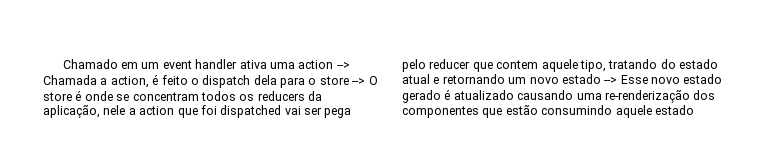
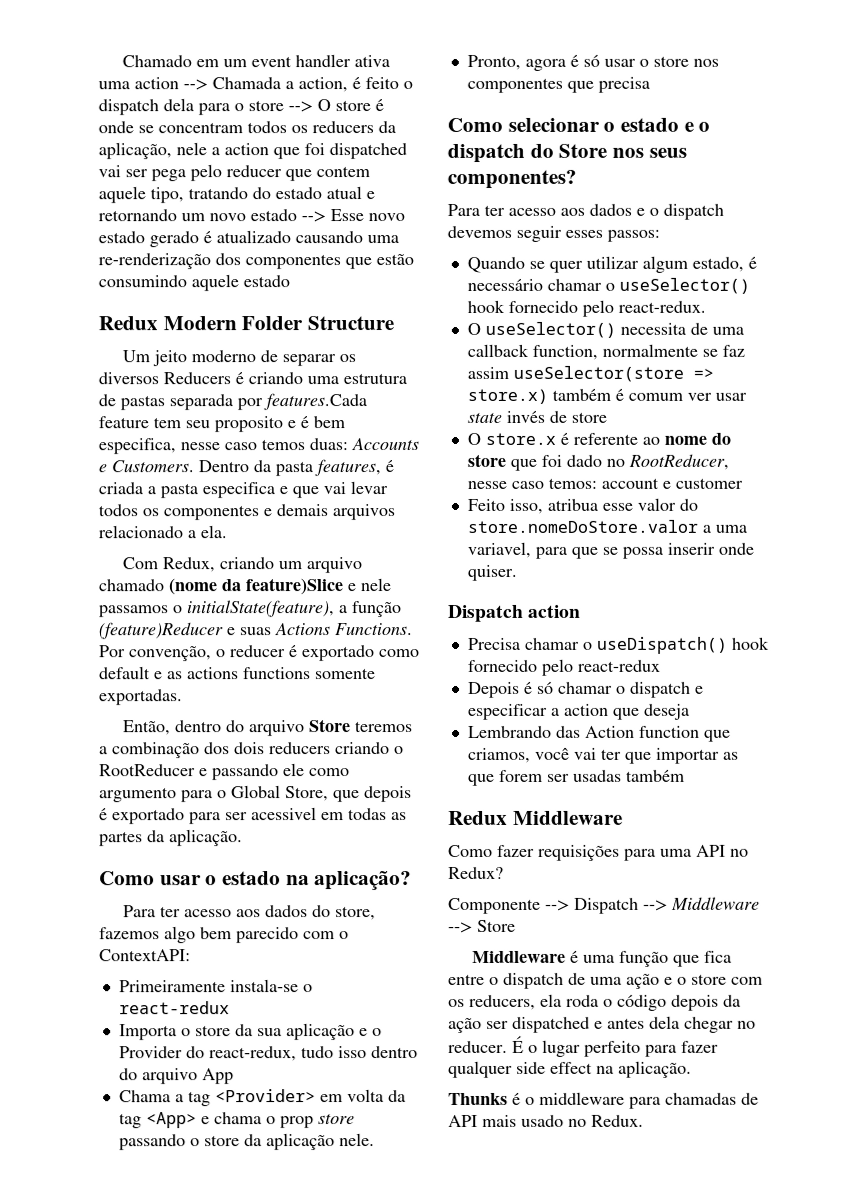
(694, 110) none -> [98,316,395,331] [121,350,356,367] [98,372,407,385] [98,393,367,411] [98,416,345,433] [98,438,419,455] [98,459,394,477] [98,481,388,499] [98,504,395,521] [98,525,227,539] [121,557,362,574] [98,578,391,596] [99,600,402,618] [99,622,413,640] [99,645,420,662] [99,666,376,680] [99,689,183,706] [122,719,413,737] [99,742,404,759] [99,763,350,781] [99,785,412,803] [99,807,407,825] [99,829,243,847] [99,871,413,891] [122,905,376,921] [99,926,349,944] [99,949,191,962] [118,979,313,993] [118,1001,230,1015] [118,1023,382,1041] [118,1046,418,1062] [118,1068,234,1085] [118,1089,406,1107] [118,1112,355,1129] [118,1133,375,1151] [466,54,719,71] [466,76,650,93] [447,117,711,132] [447,143,687,163] [447,169,577,189] [447,203,724,220] [447,225,660,242] [466,255,757,273] [466,277,750,294] [466,299,706,317] [466,321,744,338] [466,343,745,360] [466,365,714,382] [466,388,747,404] [466,410,607,423] [466,432,731,445] [466,453,729,471] [466,477,743,489] [466,497,698,514] [466,519,747,533] [466,541,754,559] [466,564,517,581] [448,604,582,622] [467,636,770,654] [467,658,661,676] [467,681,704,698] [467,703,690,720] [467,725,731,742] [467,747,739,764] [467,769,685,786] [448,810,623,825] [448,844,749,861] [448,866,504,879] [448,896,760,914] [448,919,516,933] [471,950,732,967] [448,972,763,989] [448,993,741,1011] [448,1015,756,1033] [448,1035,719,1057] [448,1060,692,1078] [448,1091,759,1109] [448,1114,644,1127] // Redux Modern Folder Structure // Um jeito moderno de separar os diversos Reducers é criando uma estrutura de pastas separada por features.Cada feature tem seu proposito e é bem especifica, nesse caso temos duas: Accounts e Customers. Dentro da pasta features, é criada a pasta especifica e que vai levar todos os componentes e demais arquivos relacionado a ela. // Com Redux, criando um arquivo chamado (nome da feature)Slice e nele passamos o initialState(feature), a função (feature)Reducer e suas Actions Functions. Por convenção, o reducer é exportado como default e as actions functions somente exportadas. // Então, dentro do arquivo Store teremos a combinação dos dois reducers criando o RootReducer e passando ele como argumento para o Global Store, que depois é exportado para ser acessivel em todas as partes da aplicação. // Como usar o estado na aplicação? // Para ter acesso aos dados do store, fazemos algo bem parecido com o ContextAPI: // Primeiramente instala-se o react-redux // Importa o store da sua aplicação e o Provider do react-redux, tudo isso dentro do arquivo App // Chama a tag <Provider> em volta da tag <App> e chama o prop store passando o store da aplicação nele. // Pronto, agora é só usar o store nos componentes que precisa // Como selecionar o estado e o dispatch do Store nos seus componentes? // Para ter acesso aos dados e o dispatch devemos seguir esses passos: // Quando se quer utilizar algum estado, é necessário chamar o useSelector() hook fornecido pelo react-redux. // O useSelector() necessita de uma callback function, normalmente se faz assim useSelector(store => store.x) também é comum ver usar state invés de store // O store.x é referente ao nome do store que foi dado no RootReducer, nesse caso temos: account e customer // Feito isso, atribua esse valor do store.nomeDoStore.valor a uma variavel, para que se possa inserir onde quiser. // Dispatch action // Precisa chamar o useDispatch() hook fornecido pelo react-redux // Depois é só chamar o dispatch e especificar a action que deseja // Lembrando das Action function que criamos, você vai ter que importar as que forem ser usadas também // Redux Middleware // Como fazer requisições para uma API no Redux? // Componente --> Dispatch --> Middleware --> Store // Middleware é uma função que fica entre o dispatch de uma ação e o store com os reducers, ela roda o código depois da ação ser dispatched e antes dela chegar no reducer. É o lugar perfeito para fazer qualquer side effect na aplicação. // Thunks é o middleware para chamadas de API mais usado no Redux.

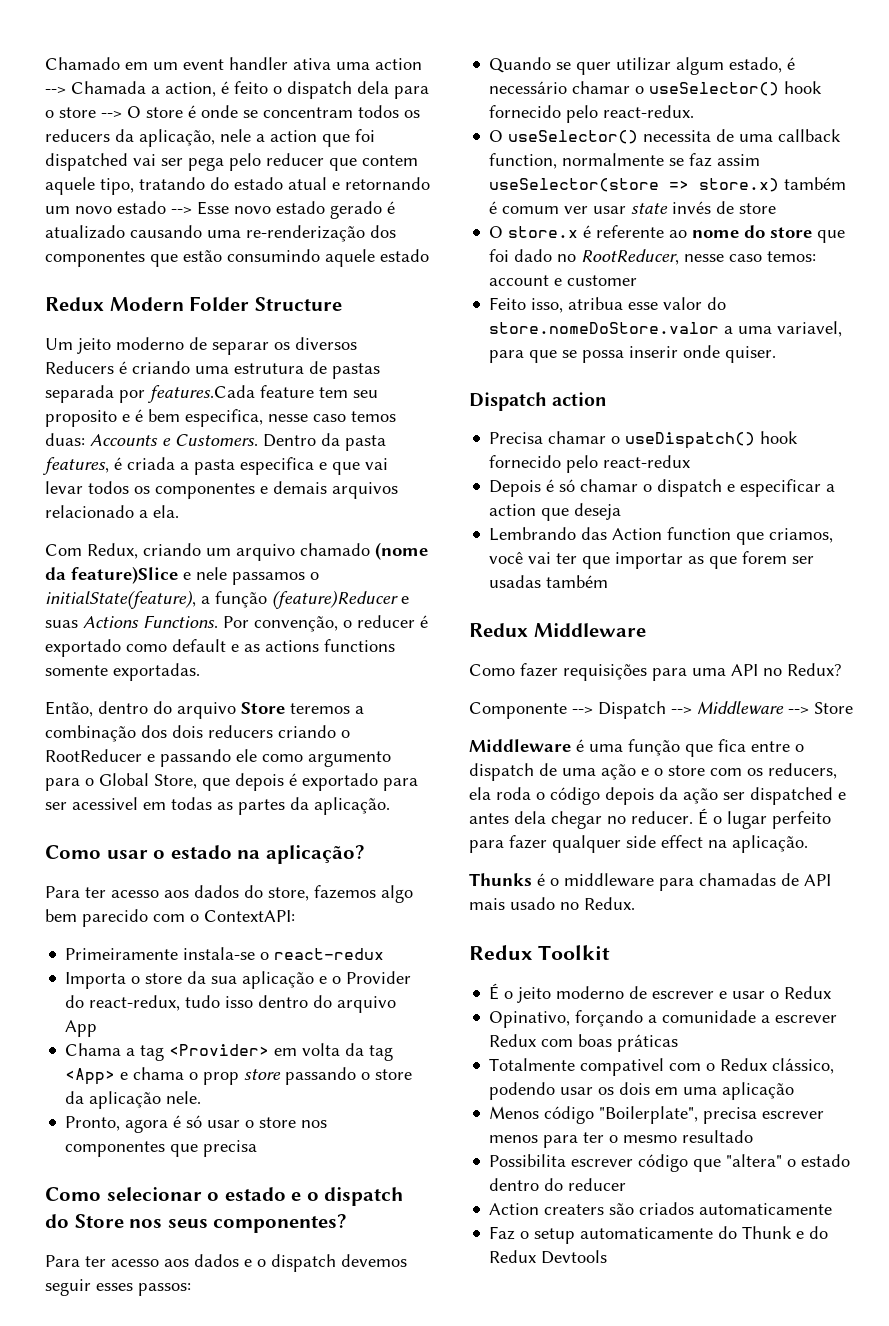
(644, 1120) none -> [469,945,610,960] [489,983,832,1003] [489,1010,838,1028] [489,1034,679,1052] [489,1058,835,1076] [489,1082,795,1100] [489,1106,825,1124] [489,1130,754,1148] [489,1154,851,1172] [489,1178,627,1191] [489,1202,833,1215] [489,1226,829,1244] [489,1250,608,1264] // Redux Toolkit // É o jeito moderno de escrever e usar o Redux // Opinativo, forçando a comunidade a escrever Redux com boas práticas // Totalmente compativel com o Redux clássico, podendo usar os dois em uma aplicação // Menos código "Boilerplate", precisa escrever menos para ter o mesmo resultado // Possibilita escrever código que "altera" o estado dentro do reducer // Action creaters são criados automaticamente // Faz o setup automaticamente do Thunk e do Redux Devtools

